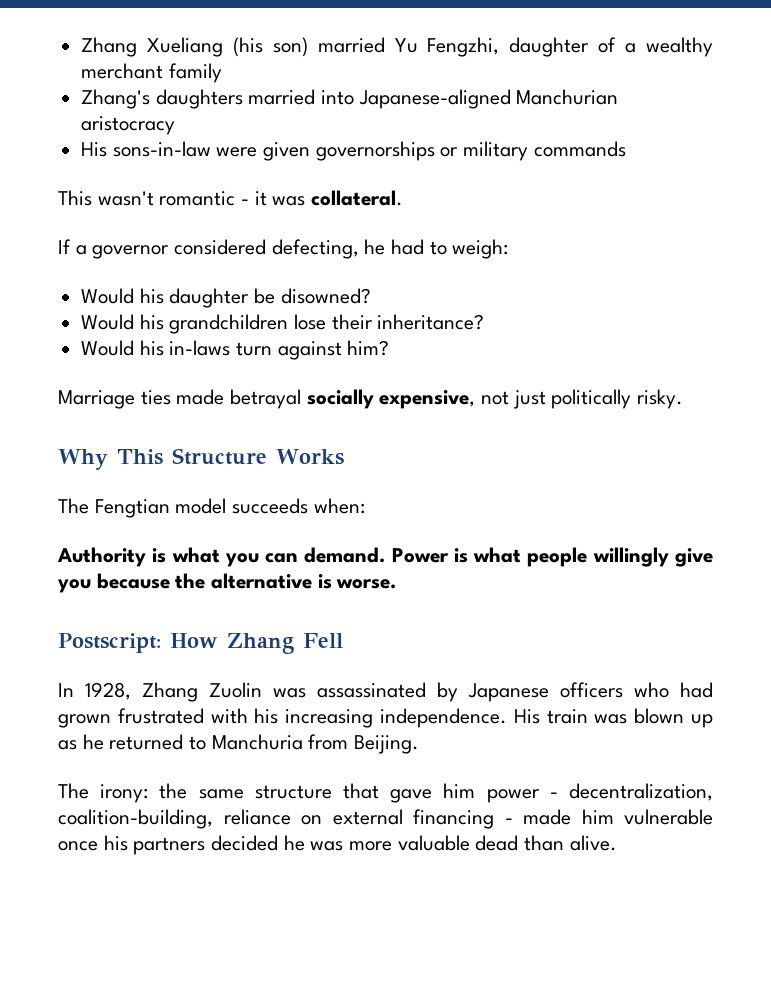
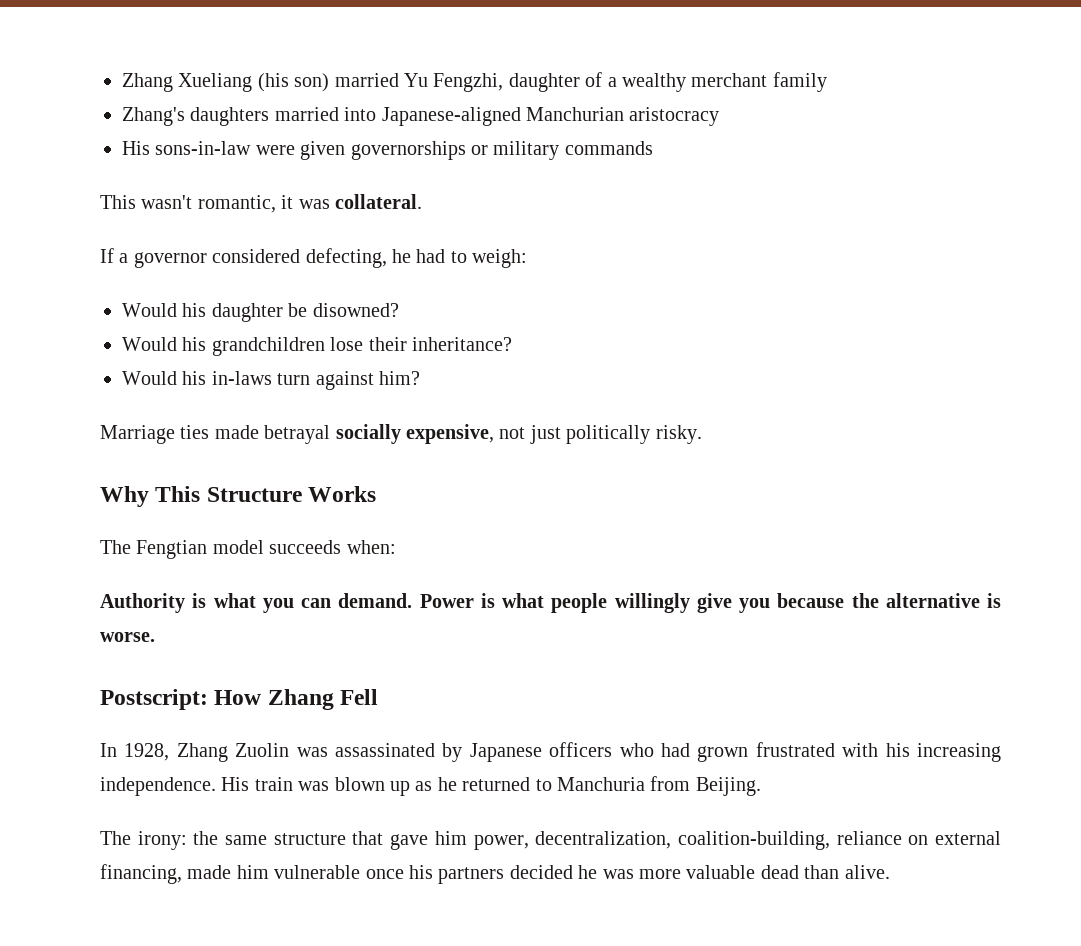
[159,191,250,206] romantic - -> [197,195,276,213] romantic,
[486,789,558,803] power - -> [473,835,529,850] power,
[413,809,513,829] financing - -> [100,864,182,884] financing,

